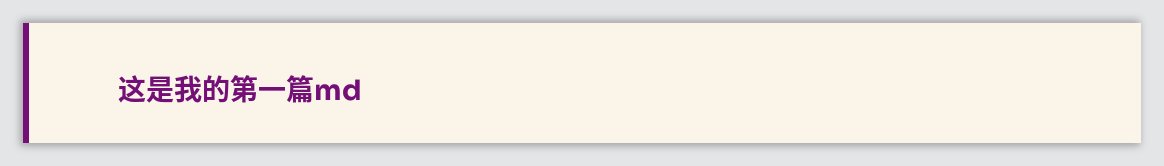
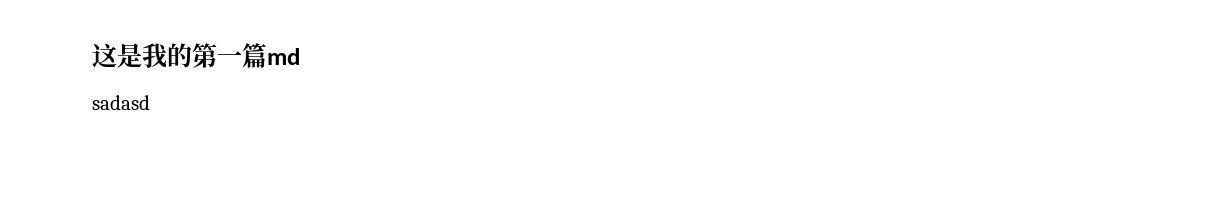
(362, 90) none -> [92,95,150,110] // sadasd

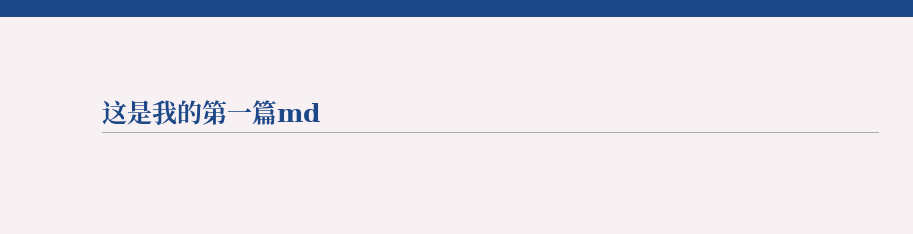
[92,95,150,110] // sadasd -> (320, 112) none

